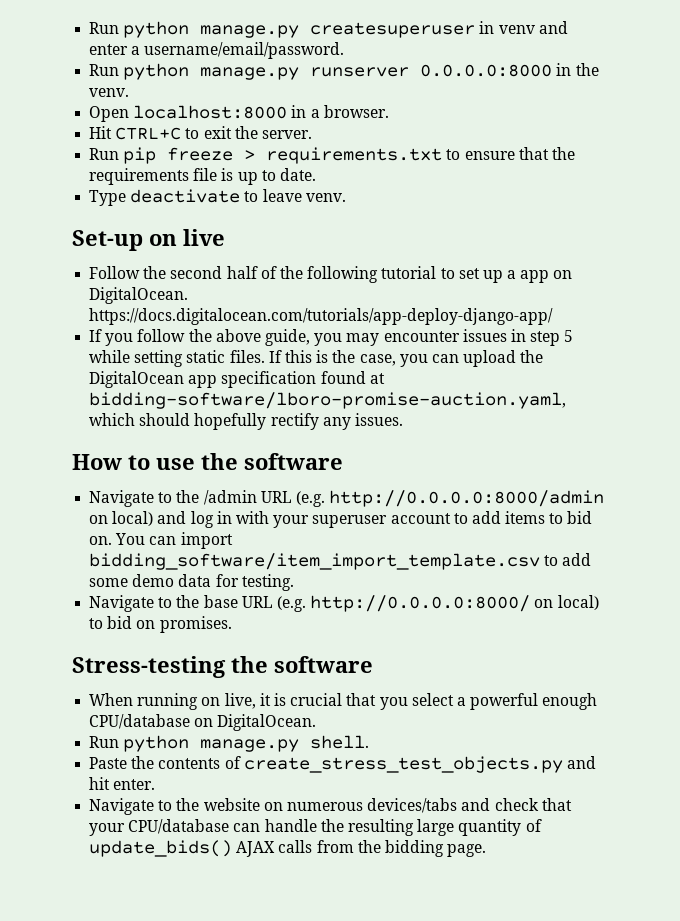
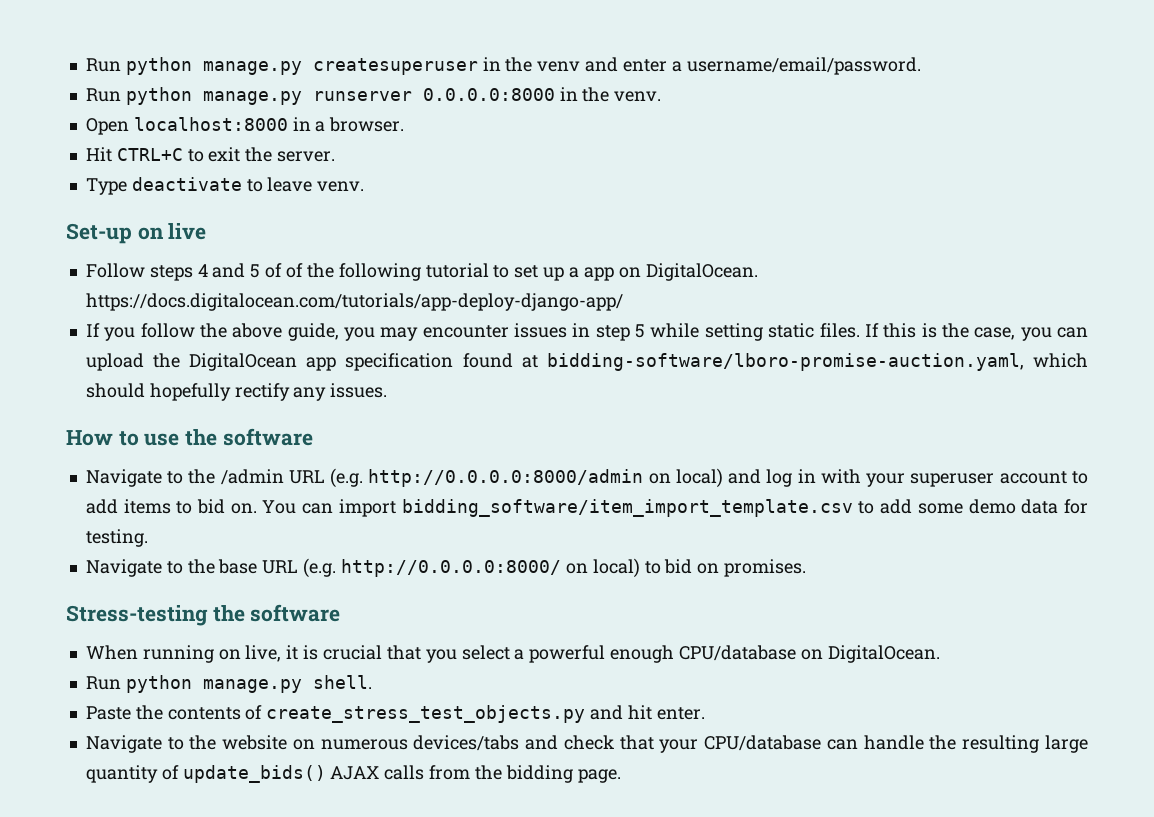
(495, 27) none -> [505,57,533,72] the
[89,147,575,164] [89,168,316,185] // Run pip freeze > requirements.txt to ensure that the requirements file is up to date. -> (336, 156) none
[143,266,258,279] the second half -> [149,263,283,281] steps 4 and 5 of

